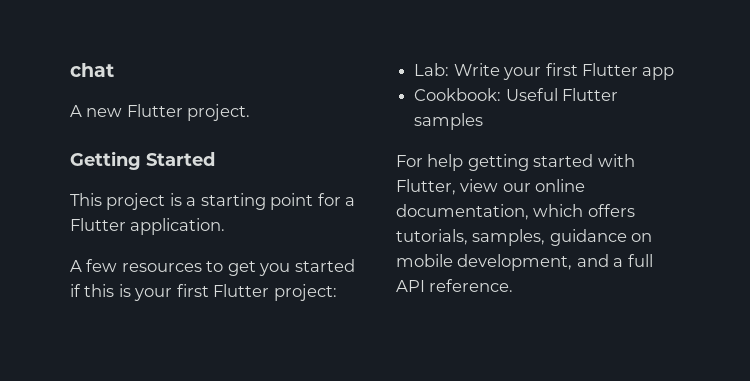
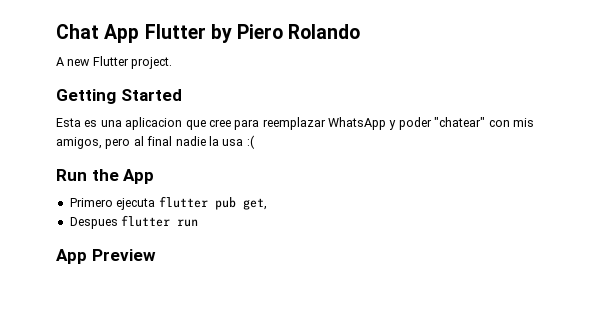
[70,63,114,77] chat -> [56,24,361,43] Chat App Flutter by Piero Rolando
[70,193,356,210] [70,218,226,235] [70,259,355,276] [70,284,337,301] [414,63,675,80] [414,88,619,101] [414,113,484,130] [396,154,635,171] [396,179,586,195] [396,204,635,220] [396,229,653,246] [396,254,653,271] [396,279,514,292] This project is a starting point for a Flutter application. // A few resources to get you started if this is your first Flutter project: // Lab: Write your first Flutter app // Cookbook: Useful Flutter samples // For help getting started with Flutter, view our online documentation, which offers tutorials, samples, guidance on mobile development, and a full API reference. -> [56,117,534,130] [56,135,255,149] [56,169,155,184] [69,196,267,210] [69,215,199,229] [56,249,156,264] Esta es una aplicacion que cree para reemplazar WhatsApp y poder "chatear" con mis amigos, pero al final nadie la usa :( // Run the App // Primero ejecuta flutter pub get, // Despues flutter run // App Preview

